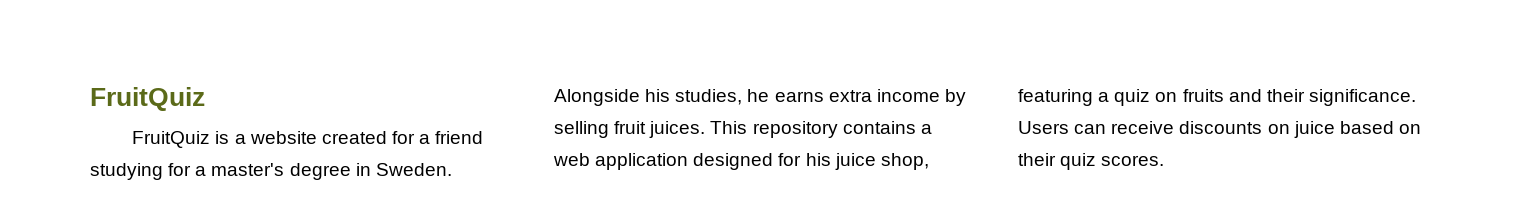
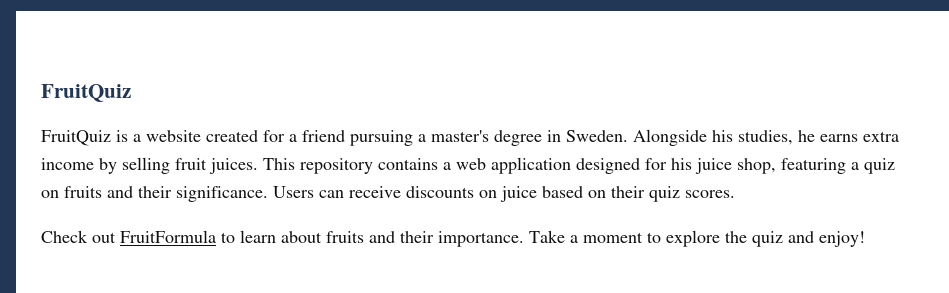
[90,163,192,180] studying for -> [350,130,413,146] pursuing
(1165, 160) none -> [41,230,865,247] // Check out FruitFormula to learn about fruits and their importance. Take a moment to explore the quiz and enjoy!

